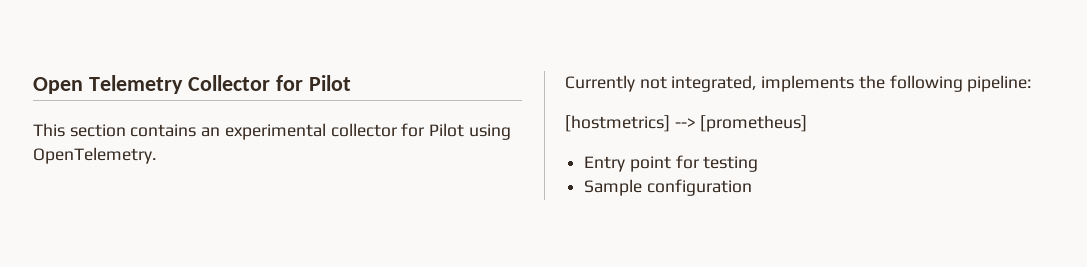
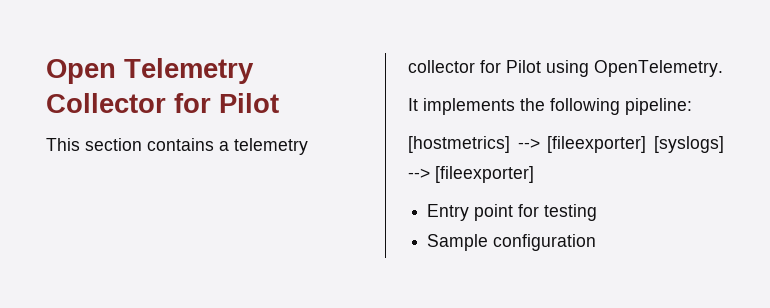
[201,123,326,140] an experimental -> [219,138,308,155] a telemetry
[565,75,757,92] Currently not integrated, -> [408,98,418,111] It
[700,115,808,132] [prometheus] -> [547,136,724,153] [408,166,534,183] [fileexporter] [syslogs] --> [fileexporter]

